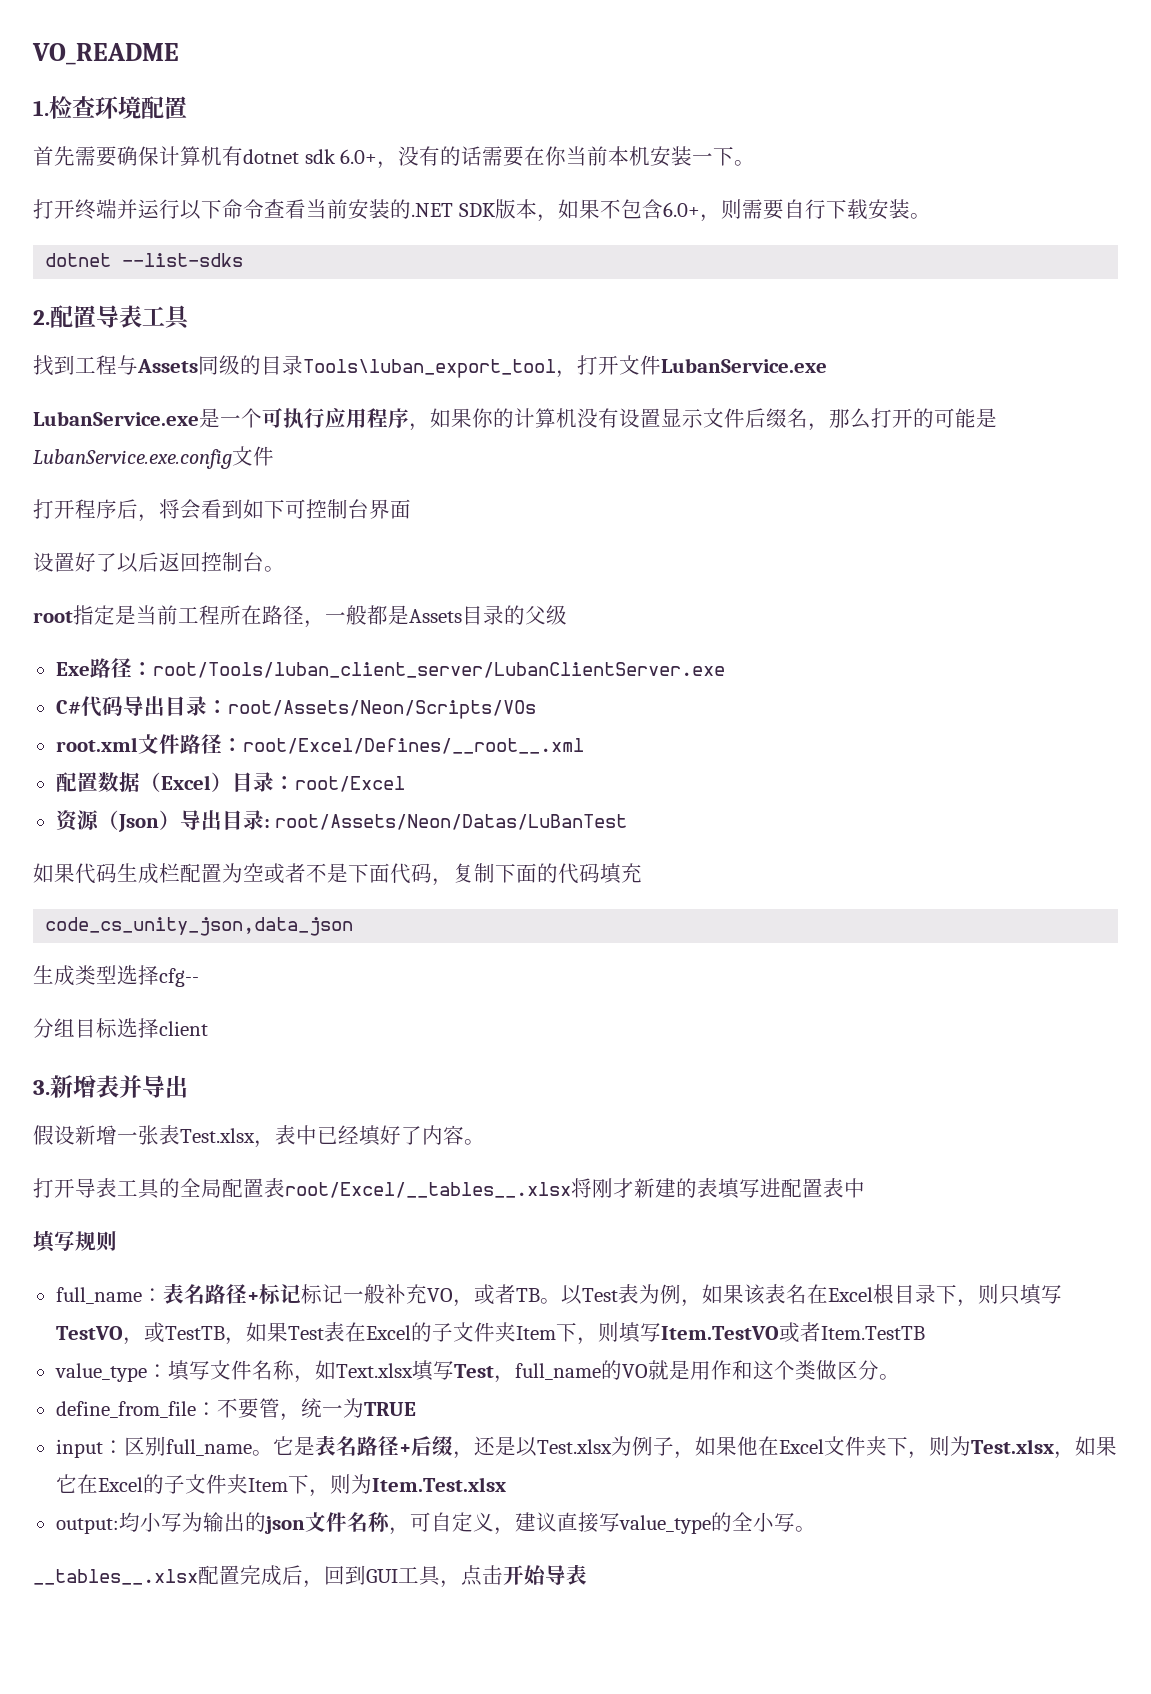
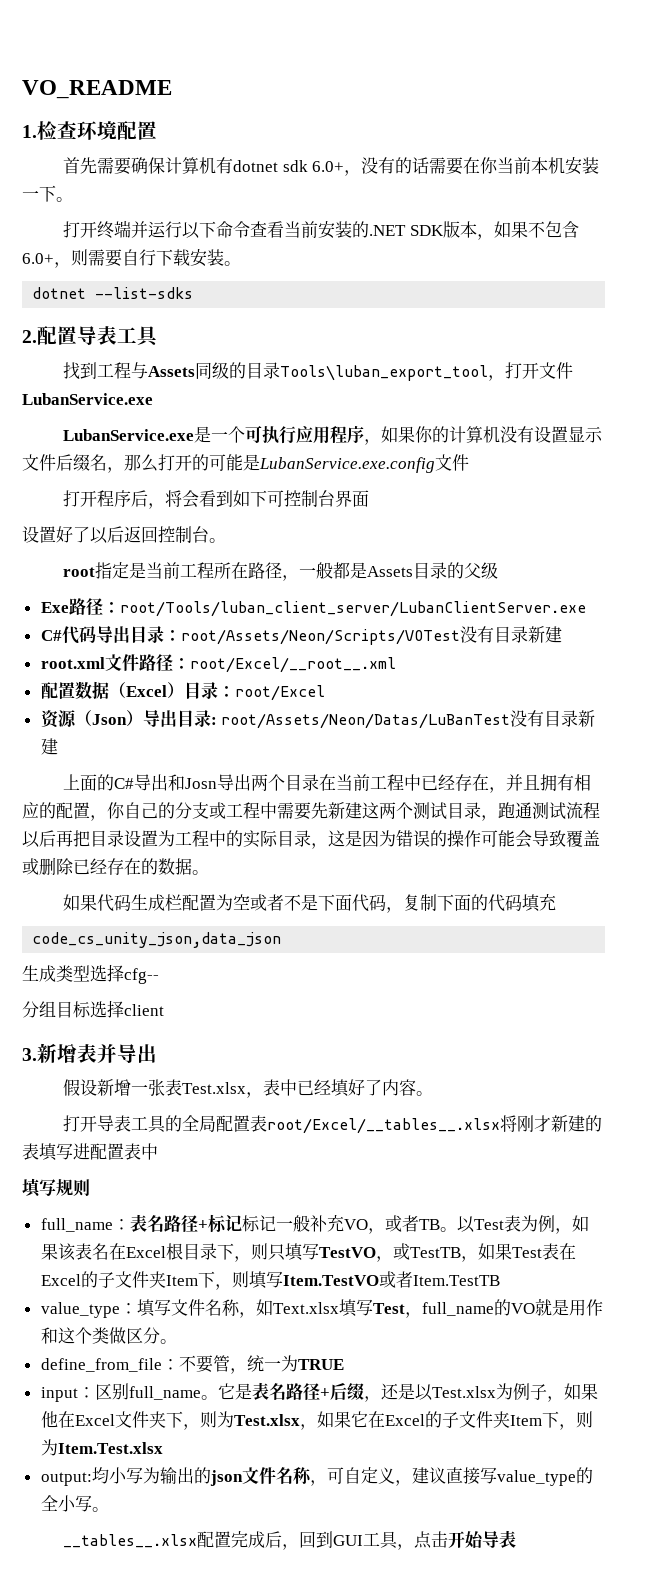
[227,700,536,719] root/Assets/Neon/Scripts/VOs -> [180,626,562,645] root/Assets/Neon/Scripts/VOTest没有目录新建
[242,738,584,754] root/Excel/Defines/__root__.xml -> [189,657,396,673] root/Excel/__root__.xml
(628, 822) none -> [510,710,596,727] [40,738,58,755] [63,774,592,793] [22,802,600,821] [22,830,600,849] [22,857,209,875] 没有目录新建 // 上面的C#导出和Josn导出两个目录在当前工程中已经存在，并且拥有相应的配置，你自己的分支或工程中需要先新建这两个测试目录，跑通测试流程以后再把目录设置为工程中的实际目录，这是因为错误的操作可能会导致覆盖或删除已经存在的数据。

